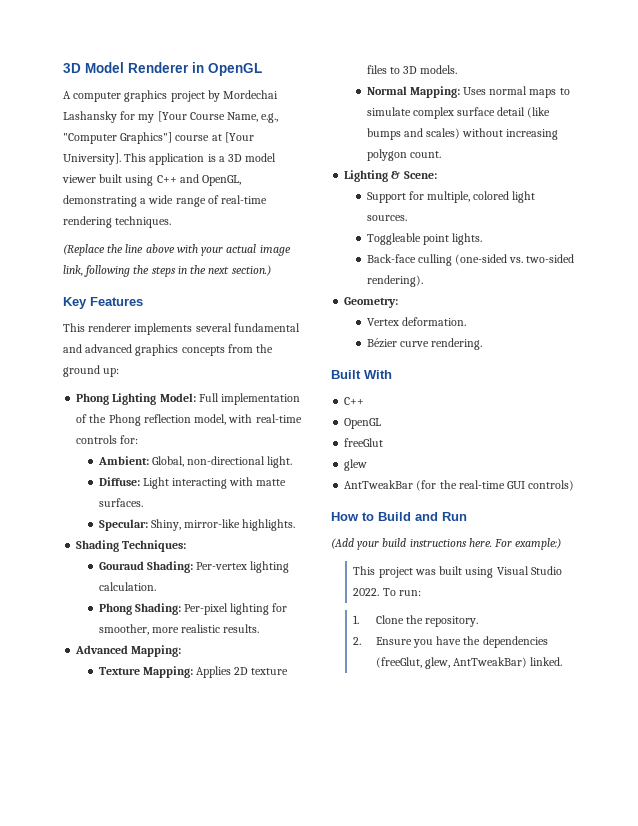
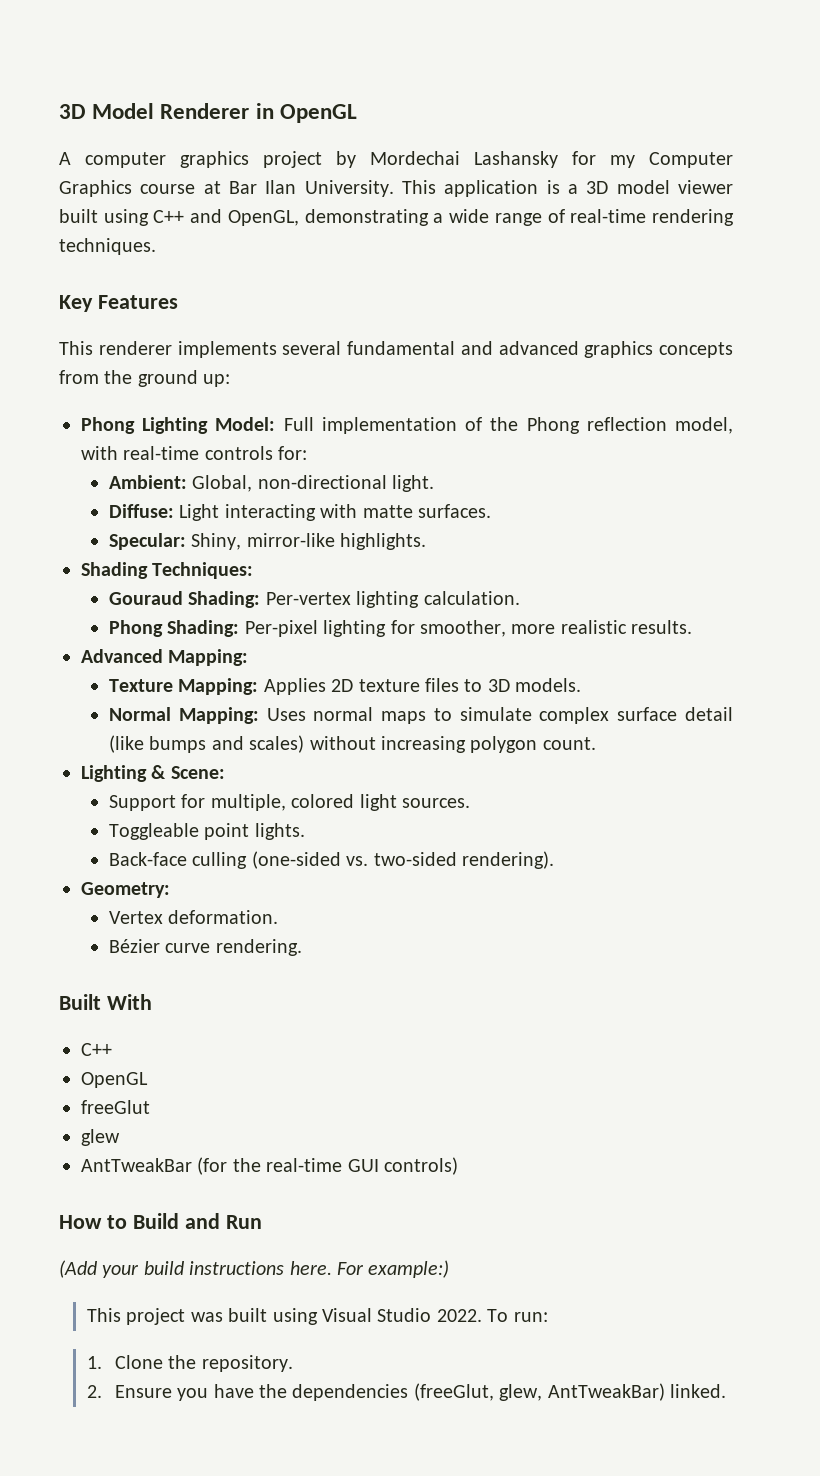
[157,111,279,123] [63,132,254,144] [63,153,121,165] [Your Course Name, e.g., "Computer Graphics"] course at [Your University]. -> [649,152,733,168] [59,180,394,197] Computer Graphics course at Bar Ilan University.
[63,244,291,256] [63,265,271,277] // (Replace the line above with your actual image link, following the steps in the next section.) -> (156, 246) none

